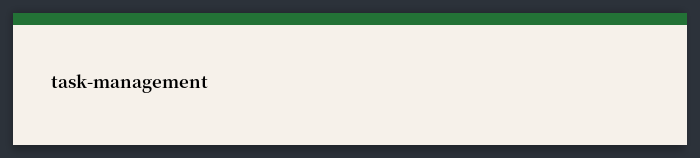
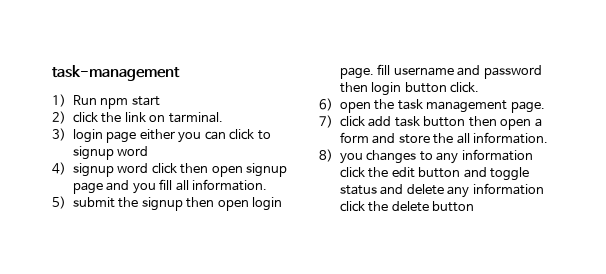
(208, 83) none -> [52,94,160,109] [52,111,223,124] [52,128,271,143] [72,146,149,160] [52,162,288,177] [72,179,268,194] [52,196,283,211] [339,64,542,79] [339,82,480,96] [319,98,545,113] [319,115,542,130] [339,132,549,144] [319,149,533,164] [339,167,530,181] [339,183,544,198] [339,201,475,212] // 1) Run npm start // 2) click the link on tarminal. // 3) login page either you can click to signup word // 4) signup word click then open signup page and you fill all information. // 5) submit the signup then open login page. fill username and password then login button click. // 6) open the task management page. // 7) click add task button then open a form and store the all information. // 8) you changes to any information click the edit button and toggle status and delete any information click the delete button

